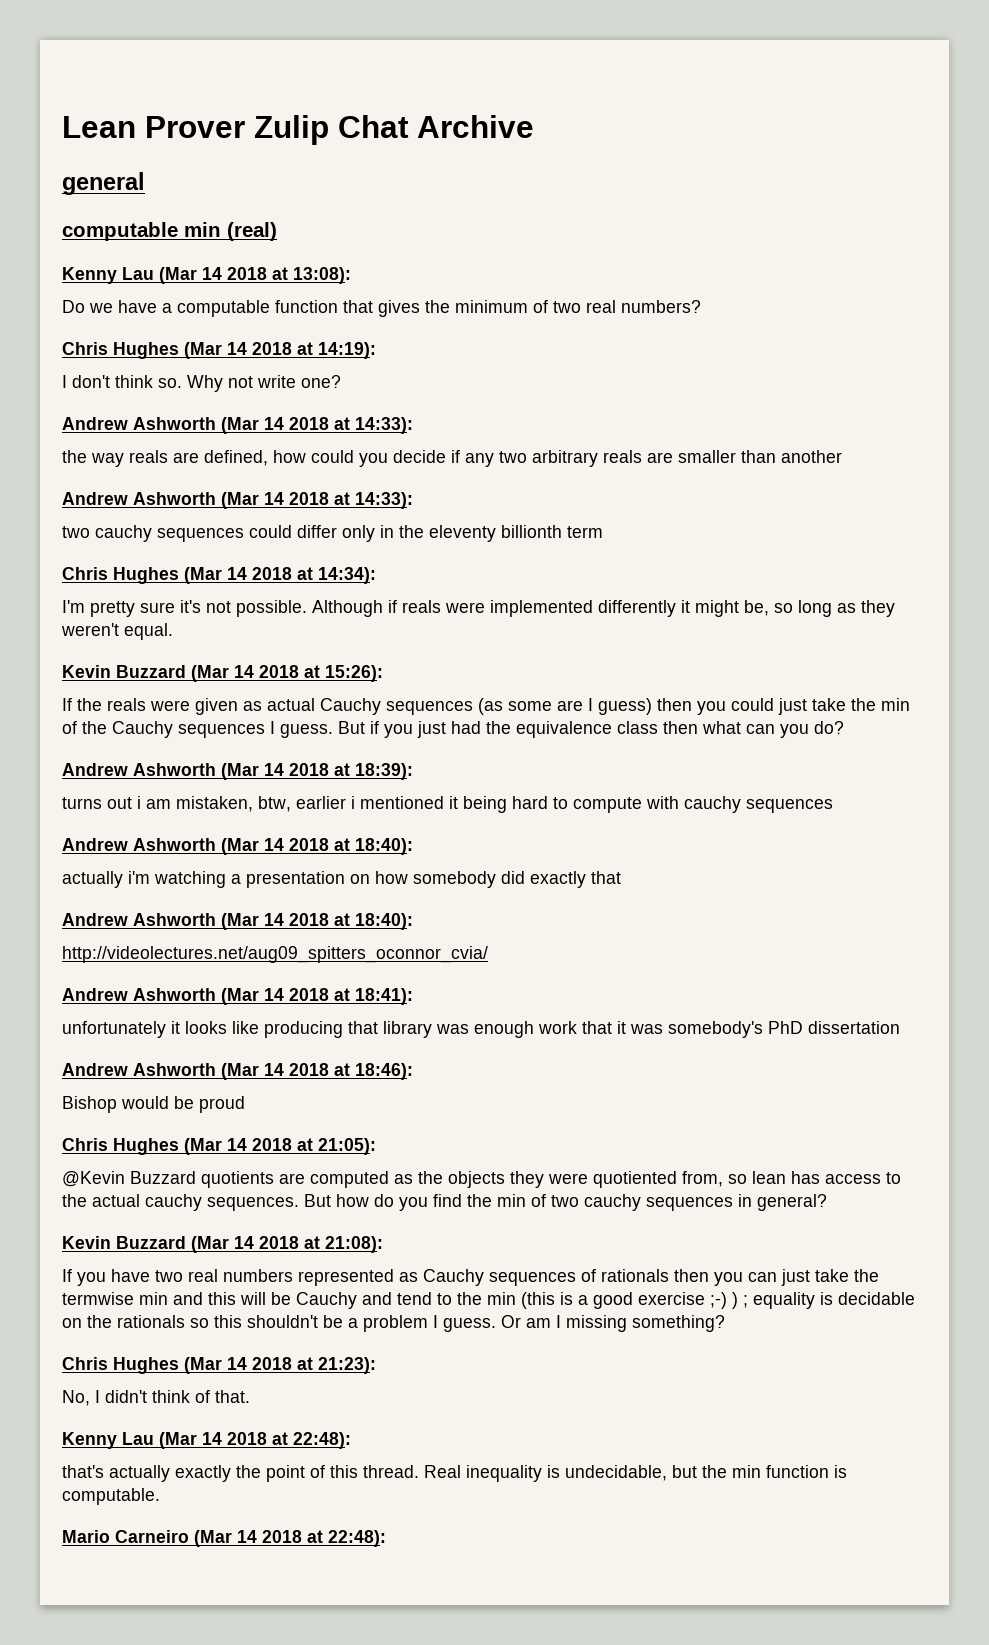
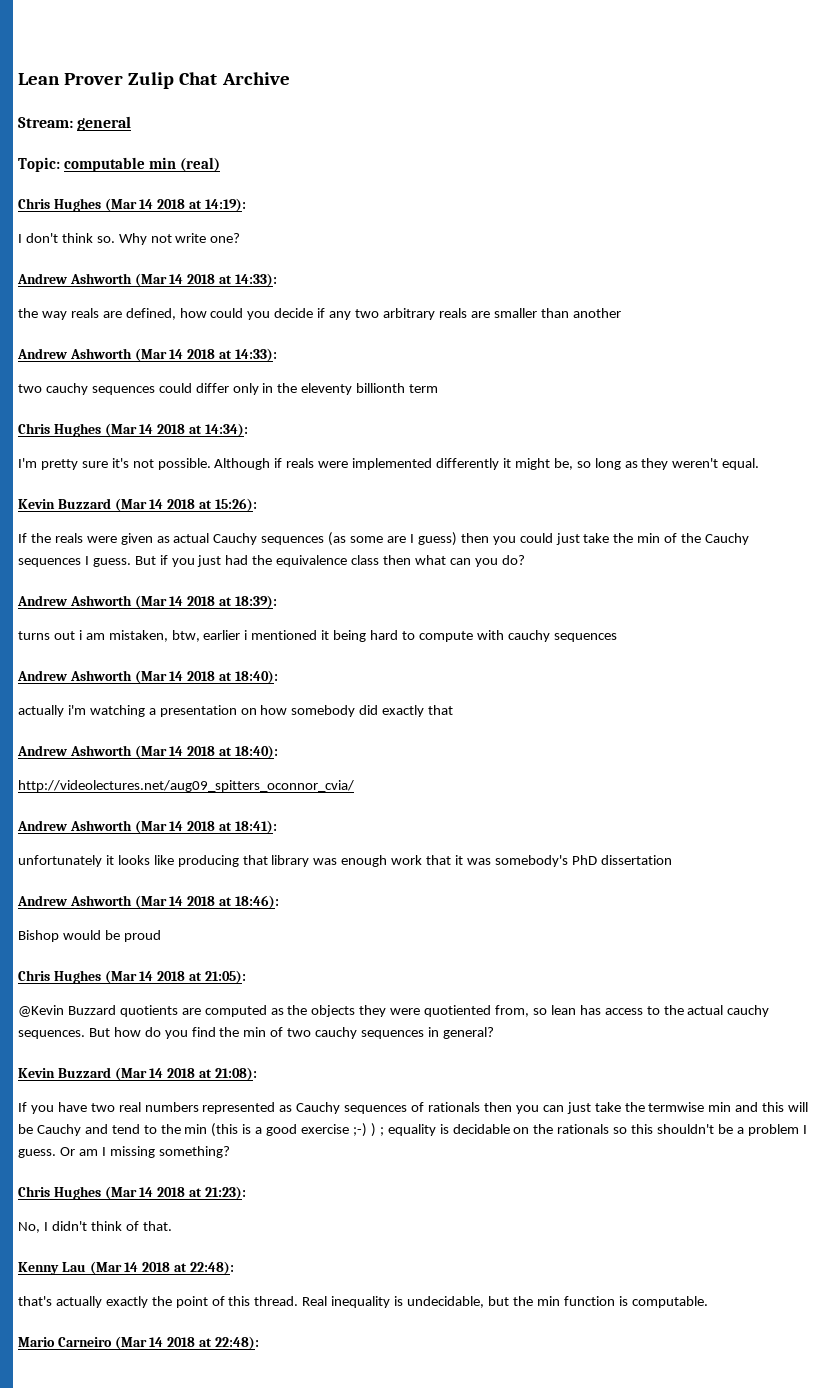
(534, 126) none -> [18,117,73,128] Stream:
(145, 183) none -> [18,157,60,172] Topic:
[62,267,351,284] [62,300,701,317] // Kenny Lau (Mar 14 2018 at 13:08): // Do we have a computable function that gives the minimum of two real numbers? -> (221, 164) none

